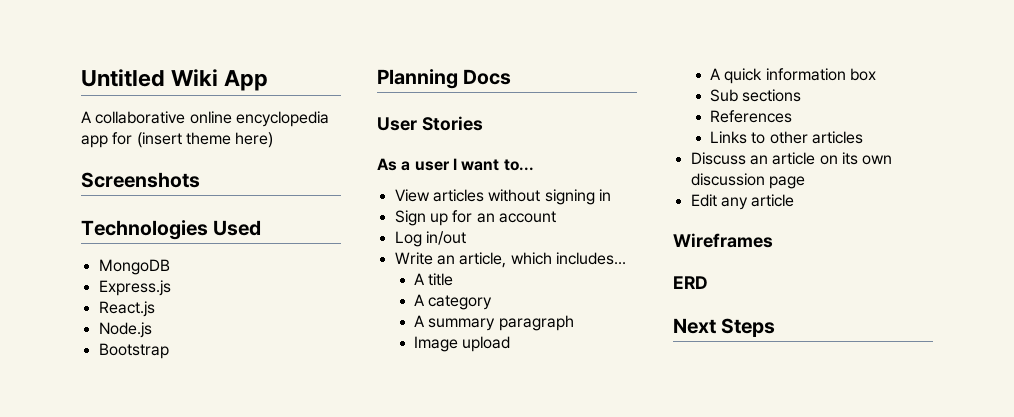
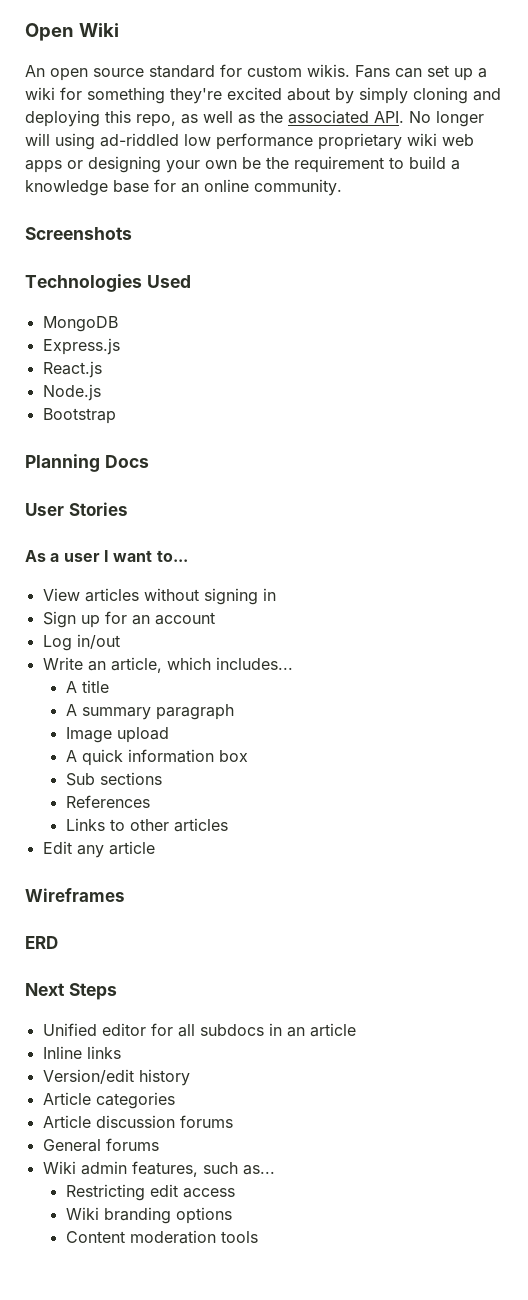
[81,69,269,91] [81,111,329,127] [81,132,274,148] Untitled Wiki App // A collaborative online encyclopedia app for (insert theme here) -> [25,23,119,41] [25,64,487,81] [25,87,501,104] [25,110,484,127] [25,133,474,150] [25,156,460,173] [25,179,342,196] Open Wiki // An open source standard for custom wikis. Fans can set up a wiki for something they're excited about by simply cloning and deploying this repo, as well as the associated API. No longer will using ad-riddled low performance proprietary wiki web apps or designing your own be the requirement to build a knowledge base for an online community.
[414,294,493,310] // A category -> (109, 686) none
[690,152,893,165] [690,173,805,189] // Discuss an article on its own discussion page -> (228, 825) none
(776, 327) none -> [42,1023,356,1037] [42,1046,121,1059] [42,1069,190,1086] [42,1092,175,1109] [42,1115,233,1128] [42,1138,159,1152] [42,1161,275,1177] [65,1184,235,1201] [65,1207,232,1224] [65,1230,258,1244] // Unified editor for all subdocs in an article // Inline links // Version/edit history // Article categories // Article discussion forums // General forums // Wiki admin features, such as... // Restricting edit access // Wiki branding options // Content moderation tools

